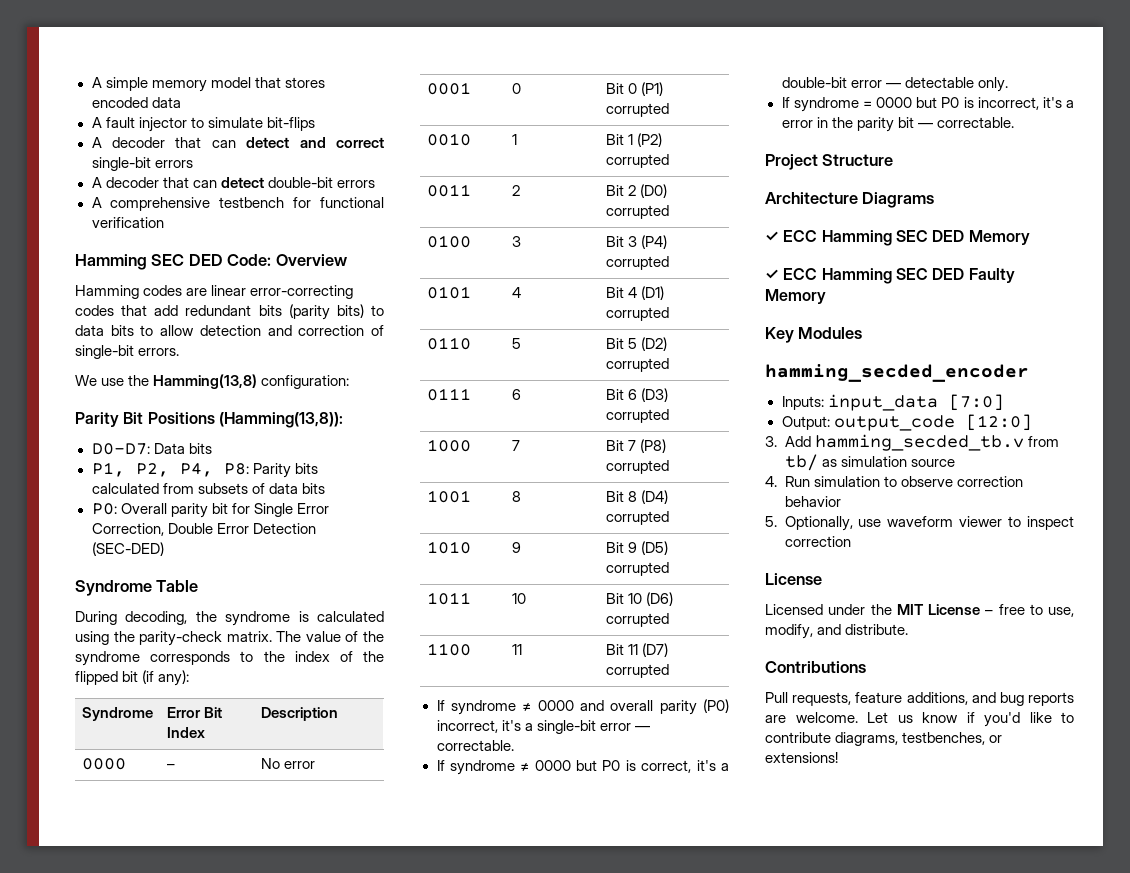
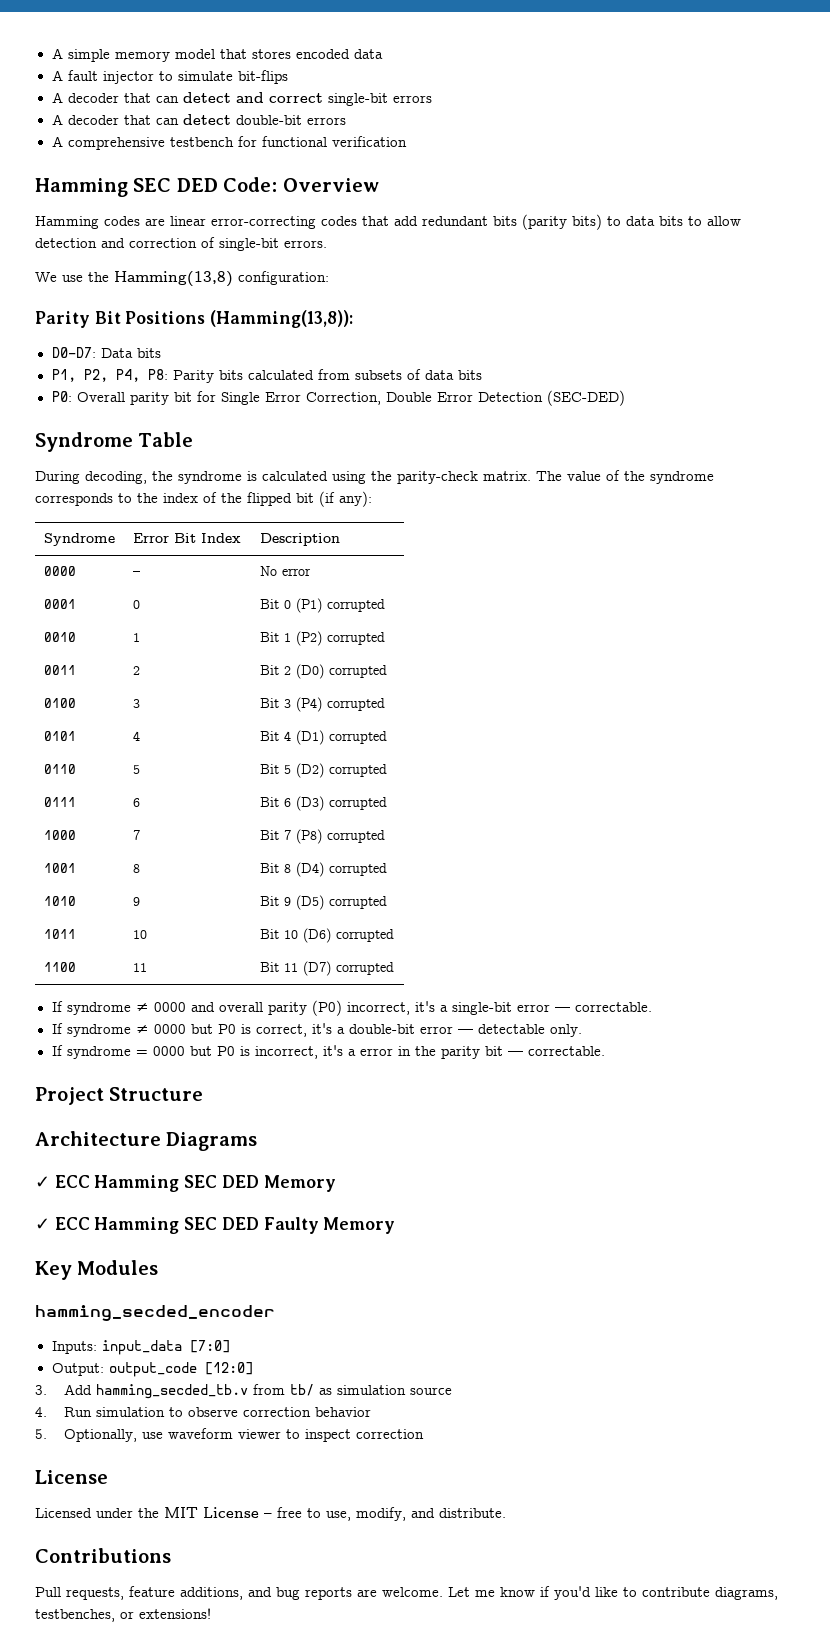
[897,715,913,723] us -> [475,1590,495,1597] me

